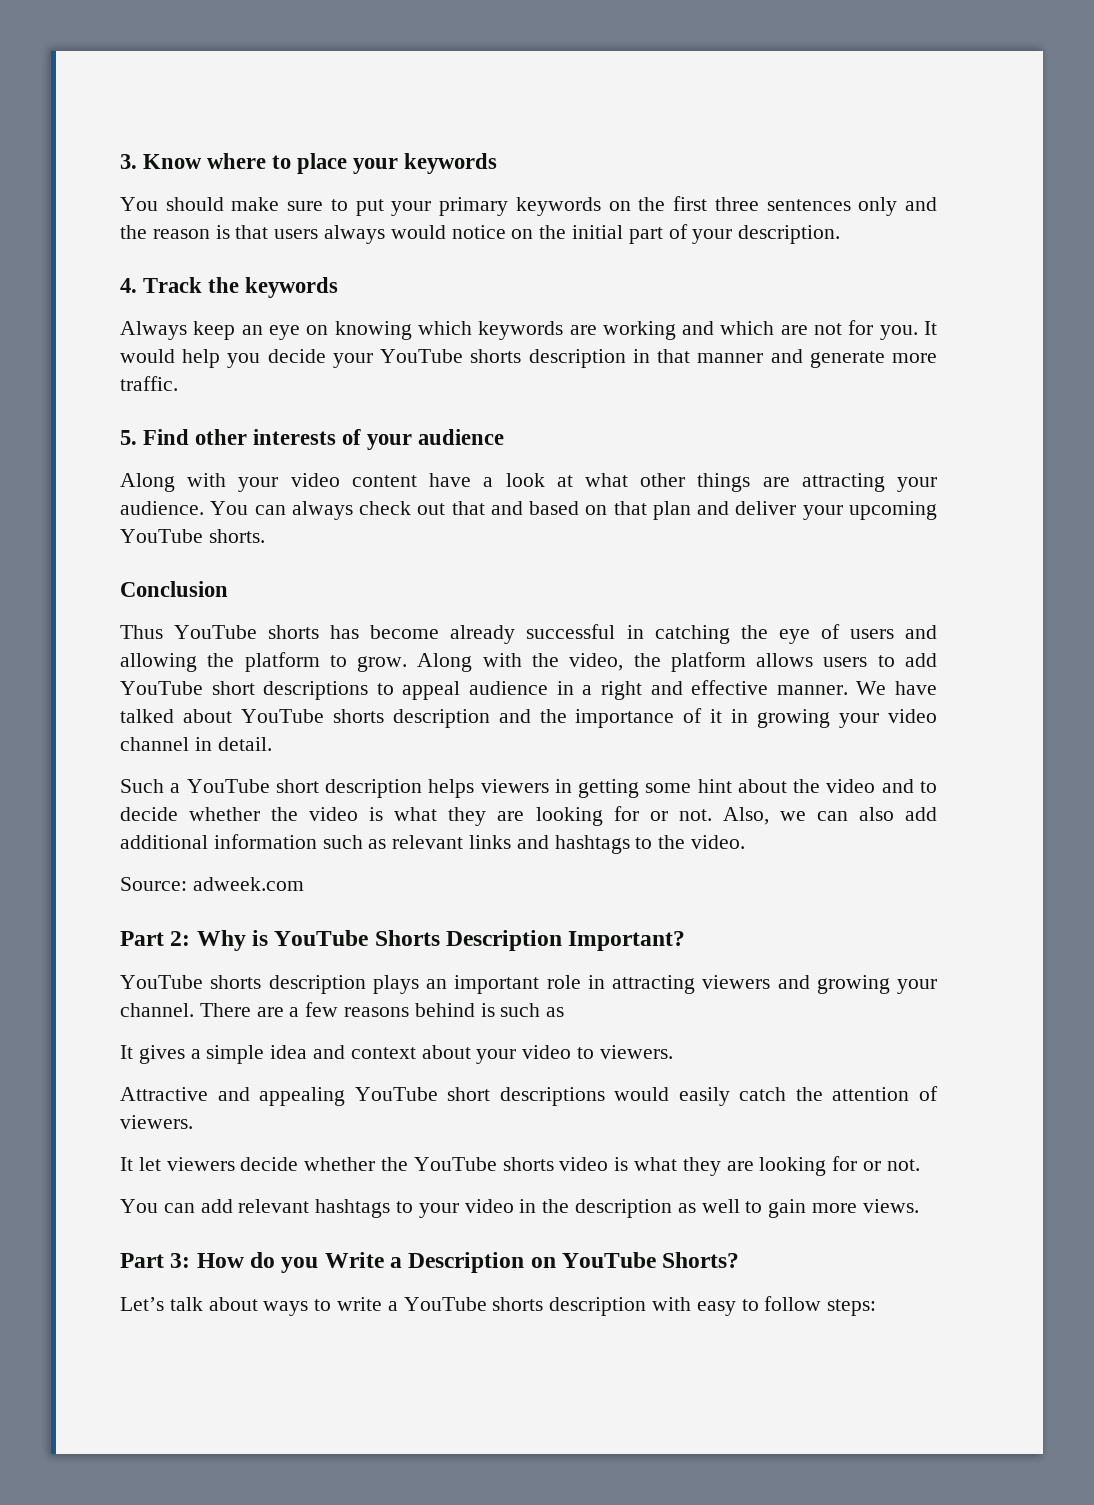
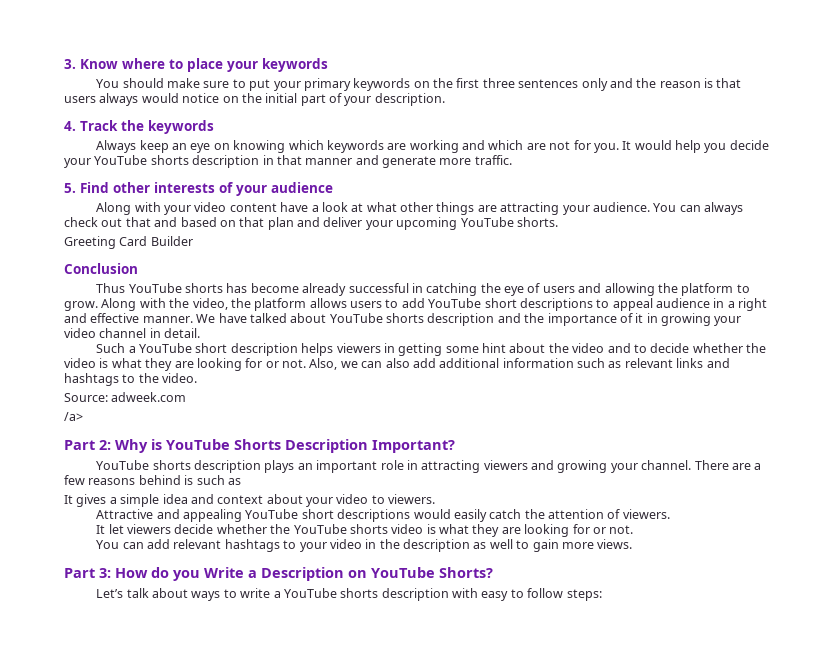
(265, 536) none -> [64,236,193,249] // Greeting Card Builder
(304, 884) none -> [64,412,83,421] // /a>

